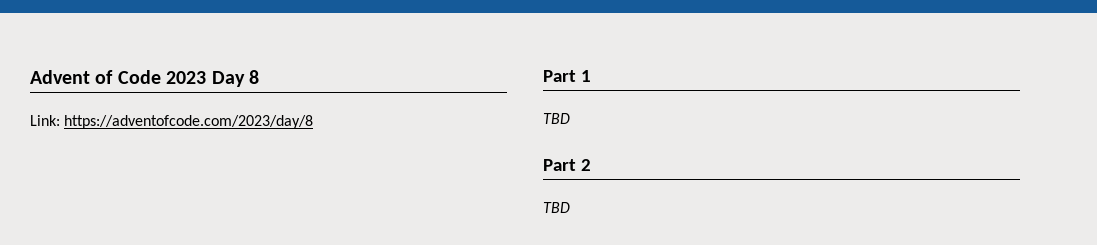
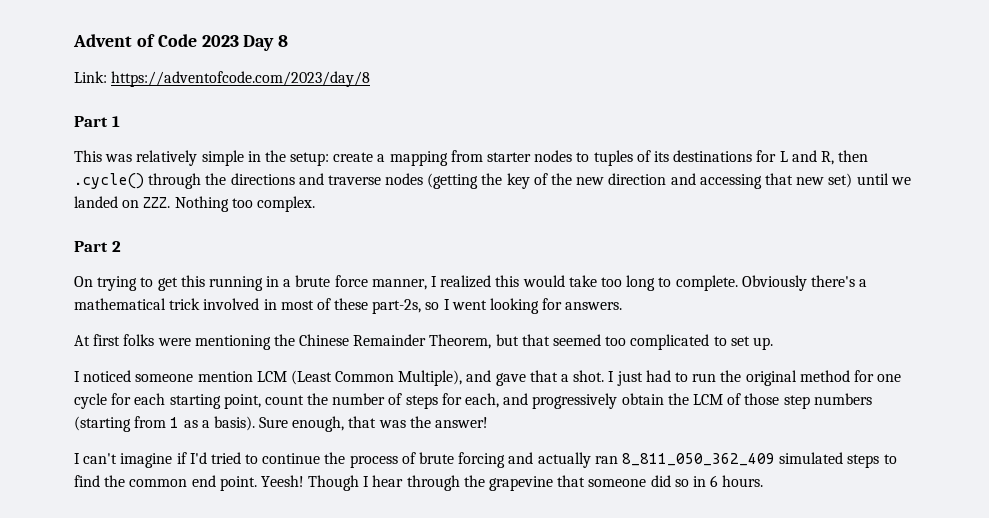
[543,113,570,124] [543,159,591,171] [543,202,570,213] TBD // Part 2 // TBD -> [74,150,869,166] [74,173,911,189] [74,196,315,212] [74,241,121,252] [74,275,868,291] [74,298,623,314] [74,334,773,350] [74,370,902,386] [74,393,872,409] [74,416,489,432] [74,452,897,468] [74,475,764,491] This was relatively simple in the setup: create a mapping from starter nodes to tuples of its destinations for L and R, then .cycle() through the directions and traverse nodes (getting the key of the new direction and accessing that new set) until we landed on ZZZ. Nothing too complex. // Part 2 // On trying to get this running in a brute force manner, I realized this would take too long to complete. Obviously there's a mathematical trick involved in most of these part-2s, so I went looking for answers. // At first folks were mentioning the Chinese Remainder Theorem, but that seemed too complicated to set up. // I noticed someone mention LCM (Least Common Multiple), and gave that a shot. I just had to run the original method for one cycle for each starting point, count the number of steps for each, and progressively obtain the LCM of those step numbers (starting from 1 as a basis). Sure enough, that was the answer! // I can't imagine if I'd tried to continue the process of brute forcing and actually ran 8_811_050_362_409 simulated steps to find the common end point. Yeesh! Though I hear through the grapevine that someone did so in 6 hours.

